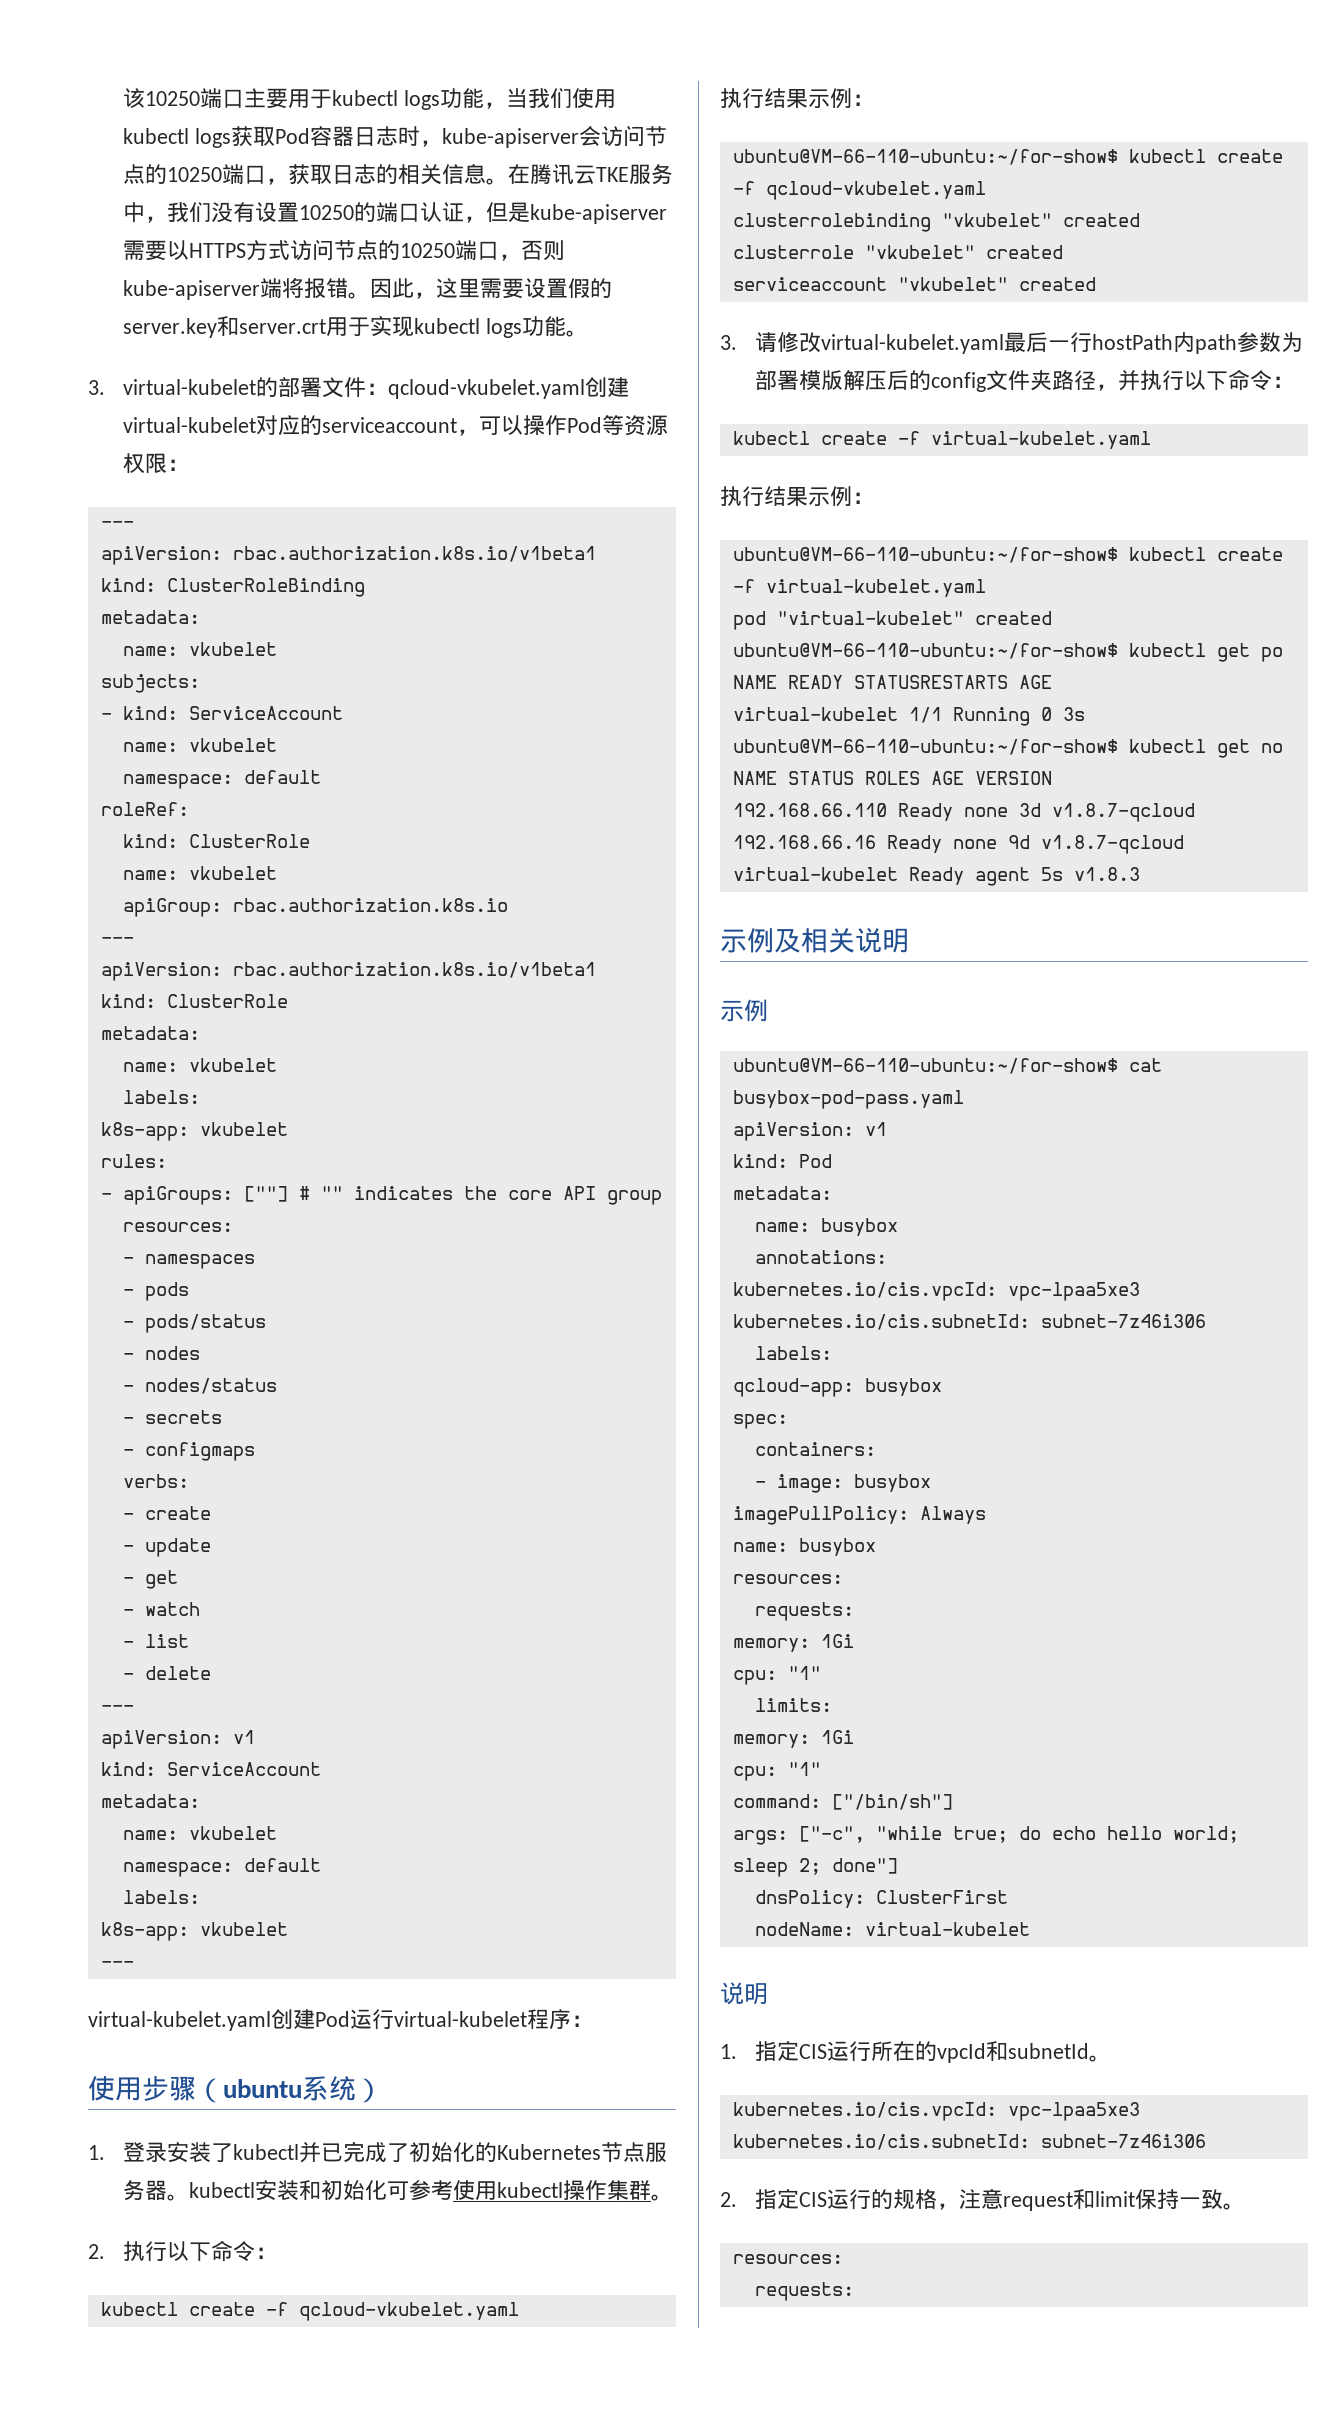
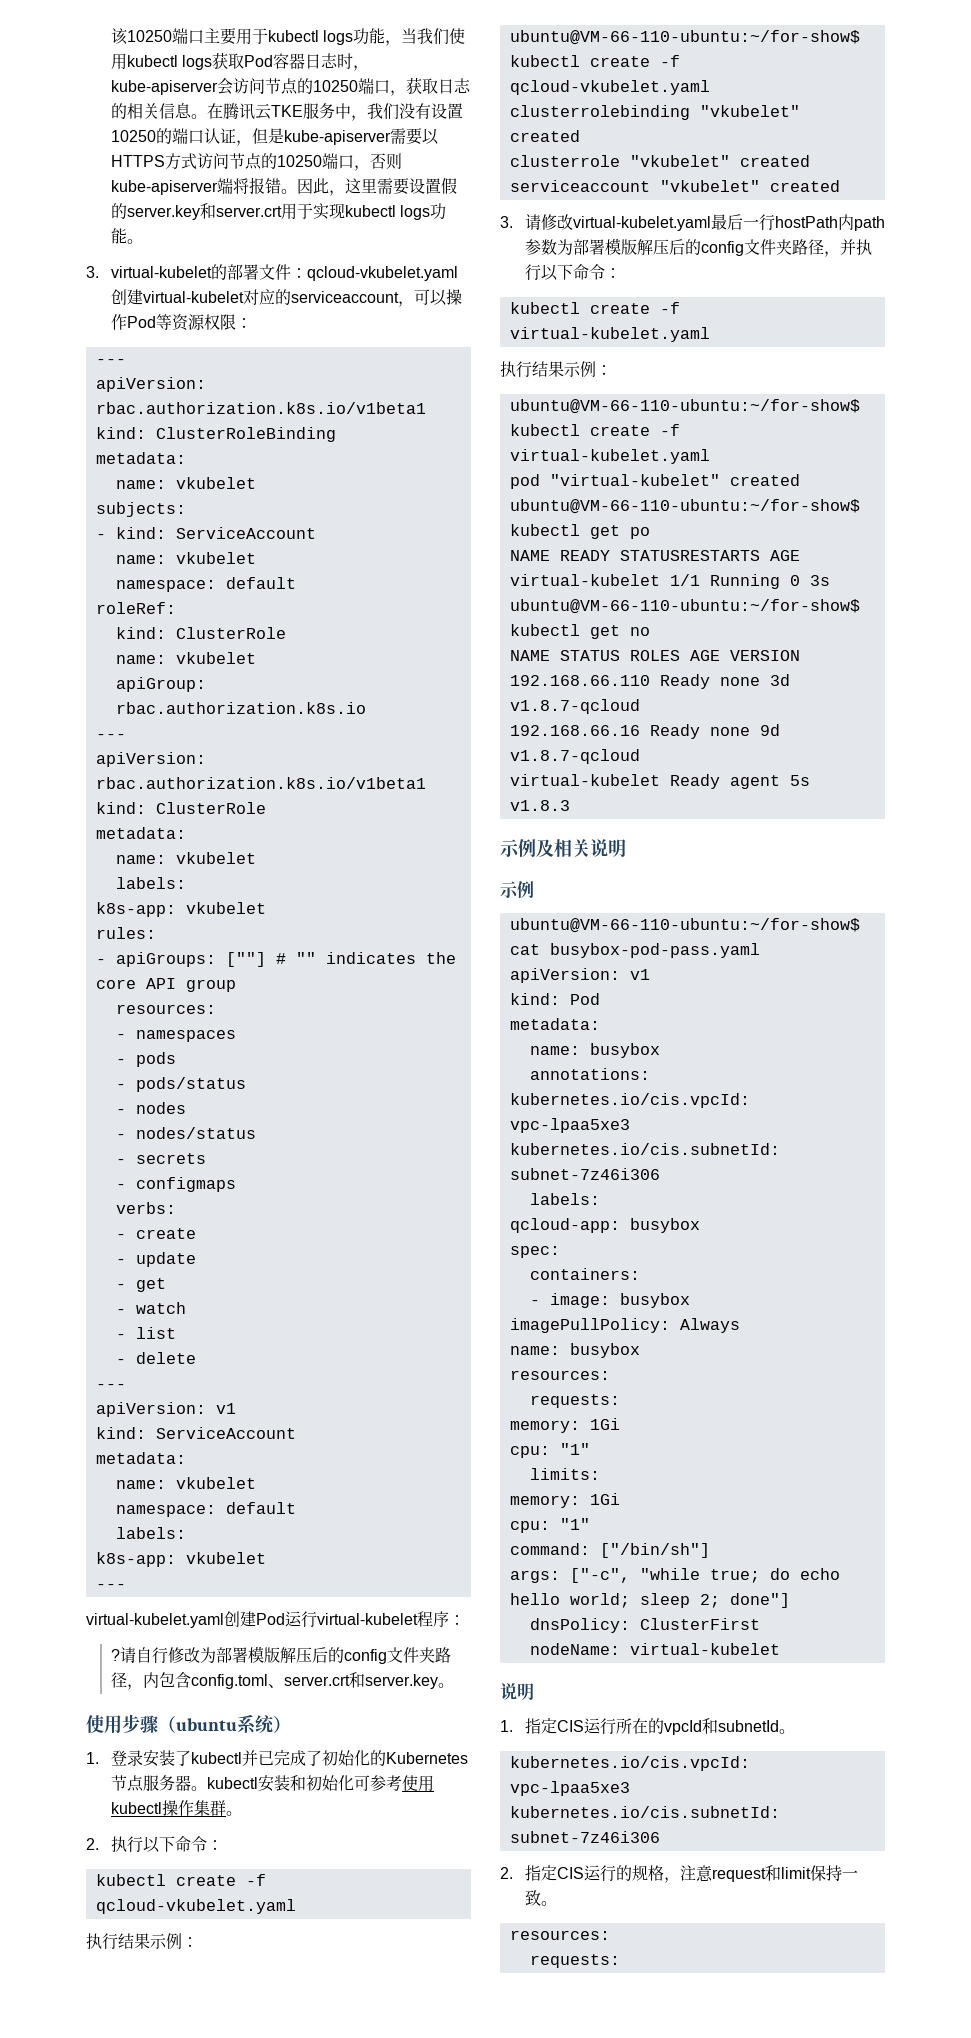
(593, 2021) none -> [110,1646,451,1664] [110,1672,454,1690] // ?请自行修改为部署模版解压后的config文件夹路径，内包含config.toml、server.crt和server.key。

